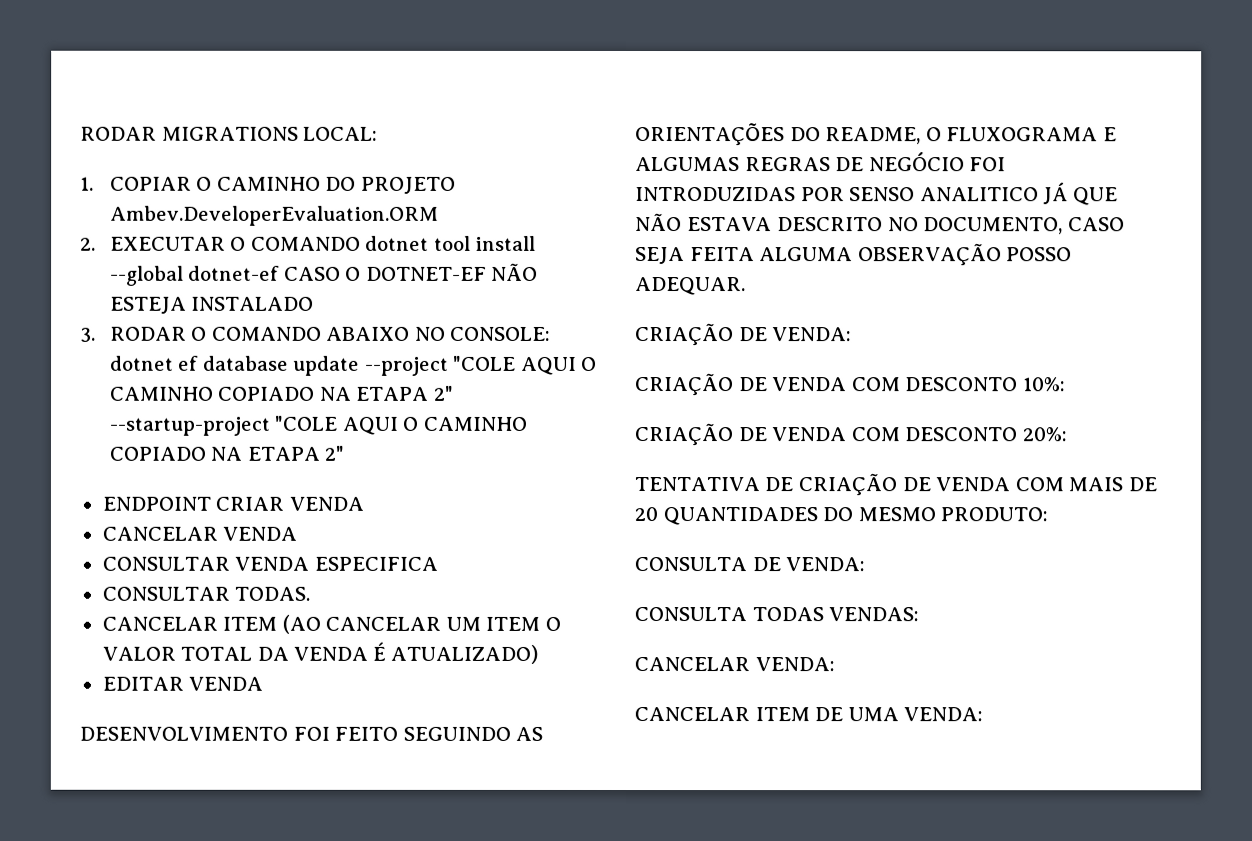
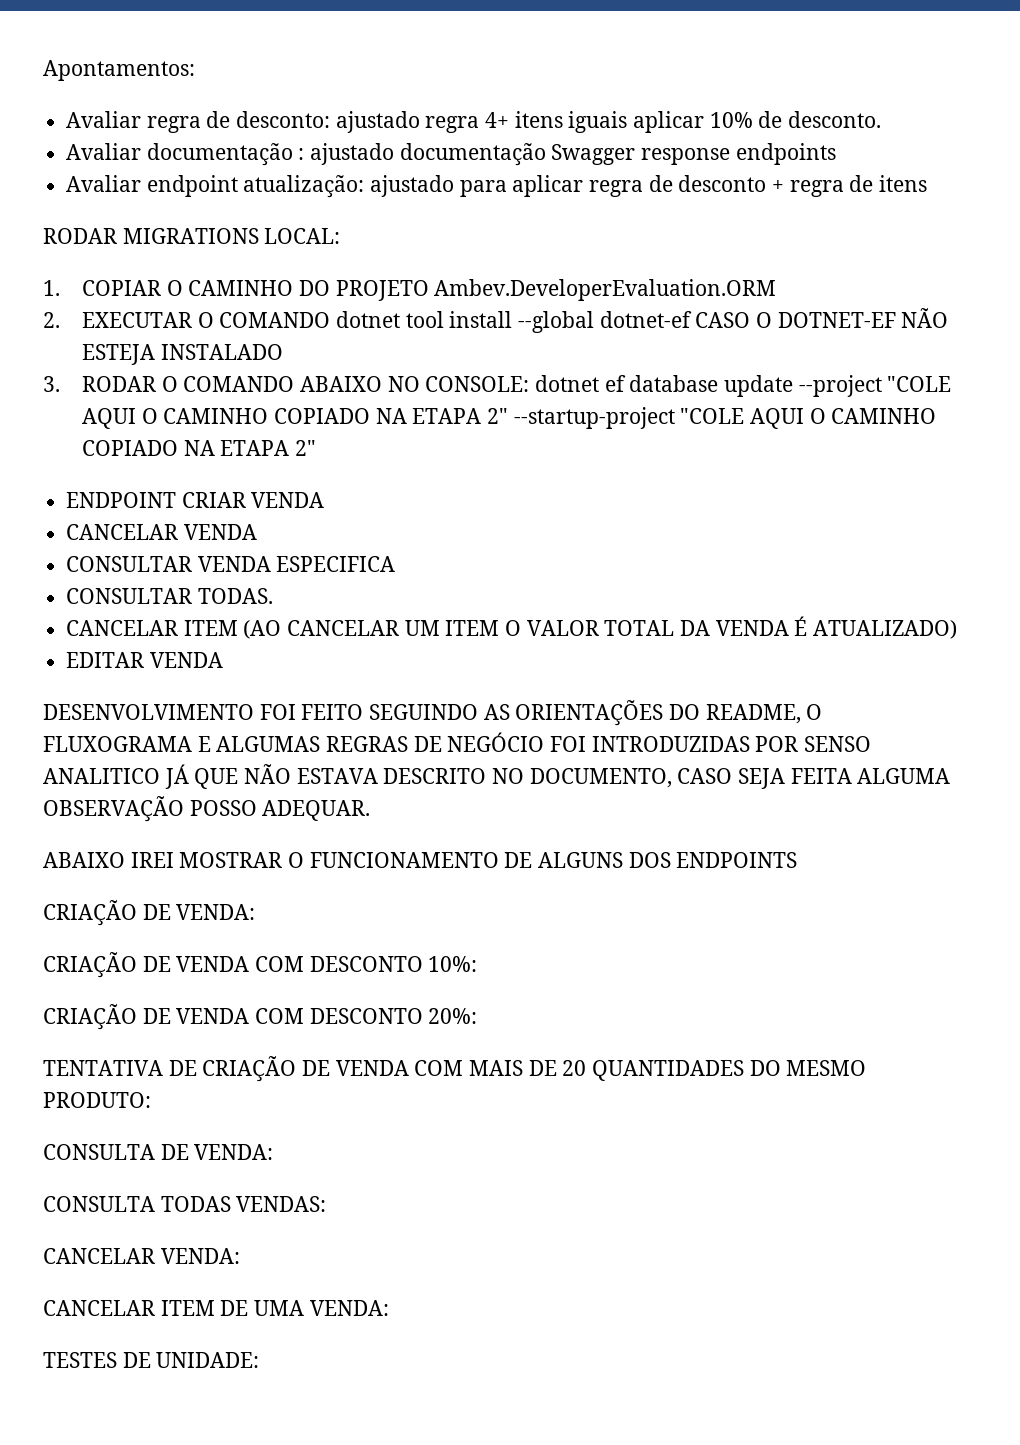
(80, 133) none -> [43,60,195,81] [66,111,882,133] [66,143,836,166] [66,175,928,198] Apontamentos: // Avaliar regra de desconto: ajustado regra 4+ itens iguais aplicar 10% de desconto. // Avaliar documentação : ajustado documentação Swagger response endpoints // Avaliar endpoint atualização: ajustado para aplicar regra de desconto + regra de itens //
(746, 286) none -> [43,852,798,868] // ABAIXO IREI MOSTRAR O FUNCIONAMENTO DE ALGUNS DOS ENDPOINTS
(984, 714) none -> [43,1352,260,1368] // TESTES DE UNIDADE:

